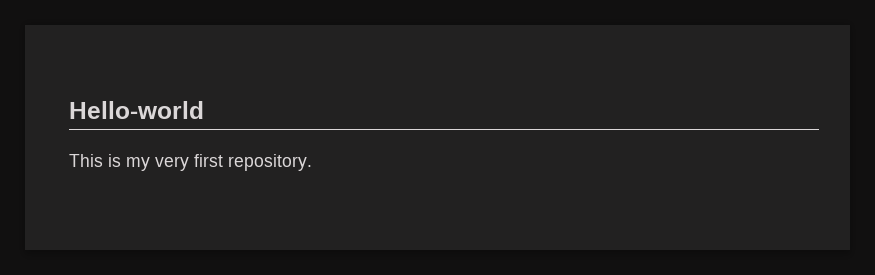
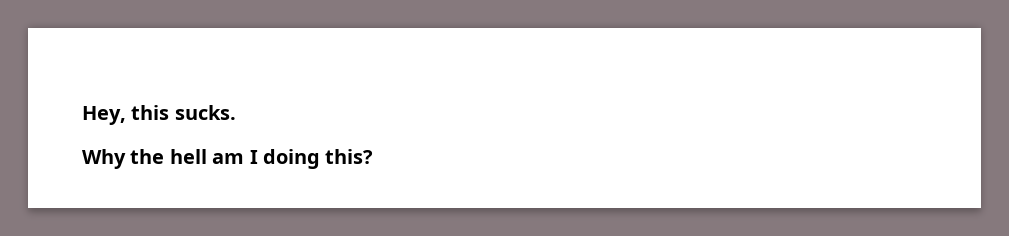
[69,101,204,119] [69,154,312,171] Hello-world // This is my very first repository. -> [82,105,236,125] [82,149,374,169] Hey, this sucks. // Why the hell am I doing this?

